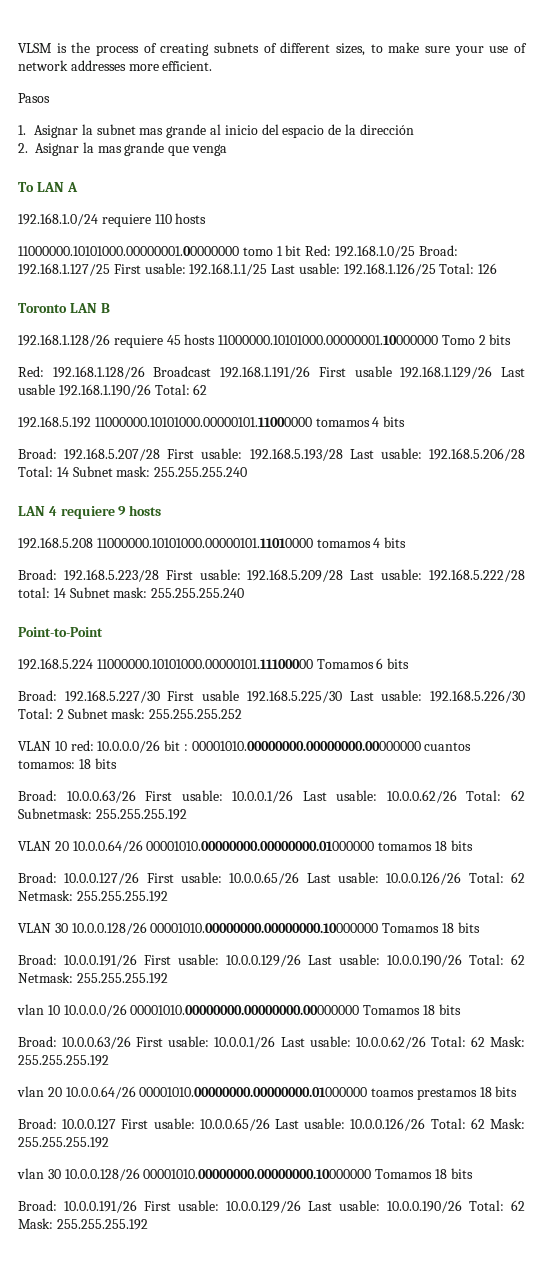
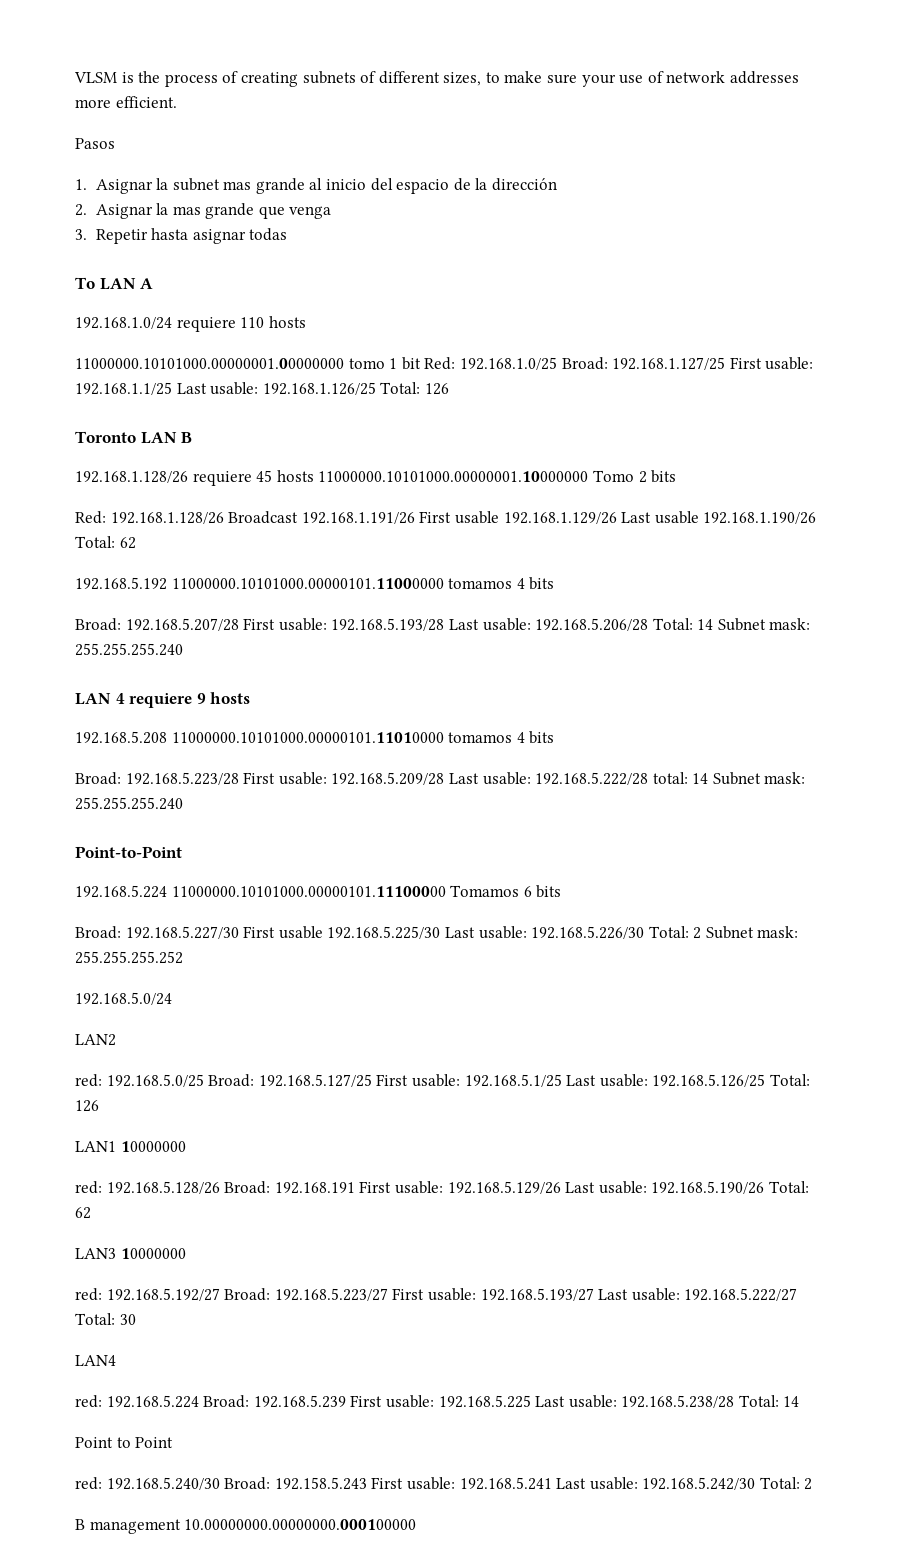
(227, 150) none -> [75,228,288,244] // 3. Repetir hasta asignar todas
[18,740,472,753] [18,758,117,769] [18,790,525,803] [18,808,187,820] [18,840,473,853] [18,872,525,885] [18,890,168,902] [18,922,480,935] [18,954,525,967] [18,972,168,984] [17,1004,461,1017] [18,1036,526,1049] [18,1055,109,1066] [17,1086,518,1100] [18,1118,525,1131] [18,1137,109,1148] [17,1168,473,1181] [18,1200,525,1213] [18,1218,148,1230] VLAN 10 red: 10.0.0.0/26 bit : 00001010.00000000.00000000.00000000 cuantos tomamos: 18 bits // Broad: 10.0.0.63/26 First usable: 10.0.0.1/26 Last usable: 10.0.0.62/26 Total: 62 Subnetmask: 255.255.255.192 // VLAN 20 10.0.0.64/26 00001010.00000000.00000000.01000000 tomamos 18 bits // Broad: 10.0.0.127/26 First usable: 10.0.0.65/26 Last usable: 10.0.0.126/26 Total: 62 Netmask: 255.255.255.192 // VLAN 30 10.0.0.128/26 00001010.00000000.00000000.10000000 Tomamos 18 bits // Broad: 10.0.0.191/26 First usable: 10.0.0.129/26 Last usable: 10.0.0.190/26 Total: 62 Netmask: 255.255.255.192 // vlan 10 10.0.0.0/26 00001010.00000000.00000000.00000000 Tomamos 18 bits // Broad: 10.0.0.63/26 First usable: 10.0.0.1/26 Last usable: 10.0.0.62/26 Total: 62 Mask: 255.255.255.192 // vlan 20 10.0.0.64/26 00001010.00000000.00000000.01000000 toamos prestamos 18 bits // Broad: 10.0.0.127 First usable: 10.0.0.65/26 Last usable: 10.0.0.126/26 Total: 62 Mask: 255.255.255.192 // vlan 30 10.0.0.128/26 00001010.00000000.00000000.10000000 Tomamos 18 bits // Broad: 10.0.0.191/26 First usable: 10.0.0.129/26 Last usable: 10.0.0.190/26 Total: 62 Mask: 255.255.255.192 -> [75,992,172,1005] [75,1034,116,1046] [75,1074,810,1087] [75,1100,99,1112] [75,1141,186,1152] [75,1181,809,1194] [75,1207,91,1219] [75,1248,186,1259] [75,1288,798,1301] [75,1313,136,1325] [75,1355,116,1366] [75,1395,800,1408] [75,1437,174,1448] [75,1477,813,1490] [75,1519,417,1534] 192.168.5.0/24 // LAN2 // red: 192.168.5.0/25 Broad: 192.168.5.127/25 First usable: 192.168.5.1/25 Last usable: 192.168.5.126/25 Total: 126 // LAN1 10000000 // red: 192.168.5.128/26 Broad: 192.168.191 First usable: 192.168.5.129/26 Last usable: 192.168.5.190/26 Total: 62 // LAN3 10000000 // red: 192.168.5.192/27 Broad: 192.168.5.223/27 First usable: 192.168.5.193/27 Last usable: 192.168.5.222/27 Total: 30 // LAN4 // red: 192.168.5.224 Broad: 192.168.5.239 First usable: 192.168.5.225 Last usable: 192.168.5.238/28 Total: 14 // Point to Point // red: 192.168.5.240/30 Broad: 192.158.5.243 First usable: 192.168.5.241 Last usable: 192.168.5.242/30 Total: 2 // B management 10.00000000.00000000.000100000

